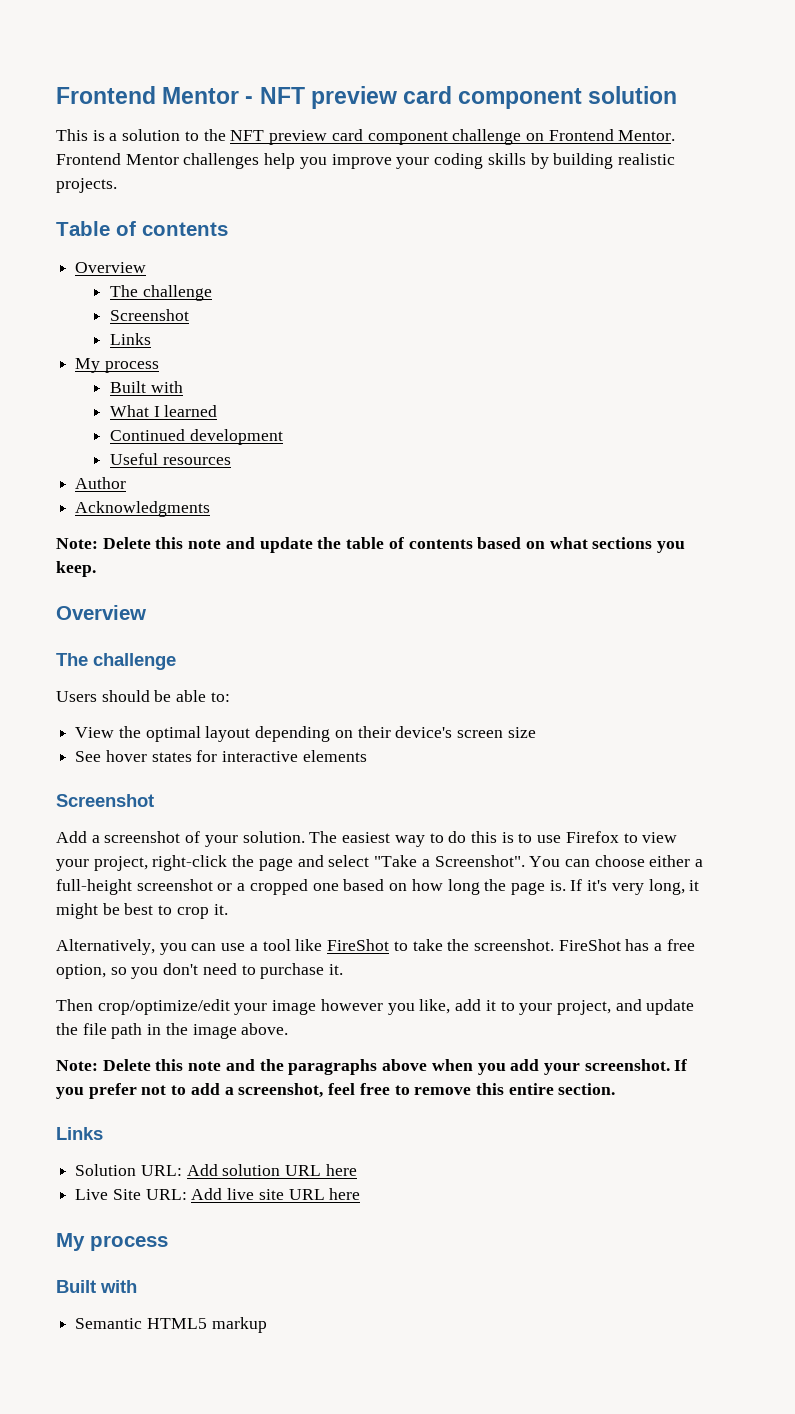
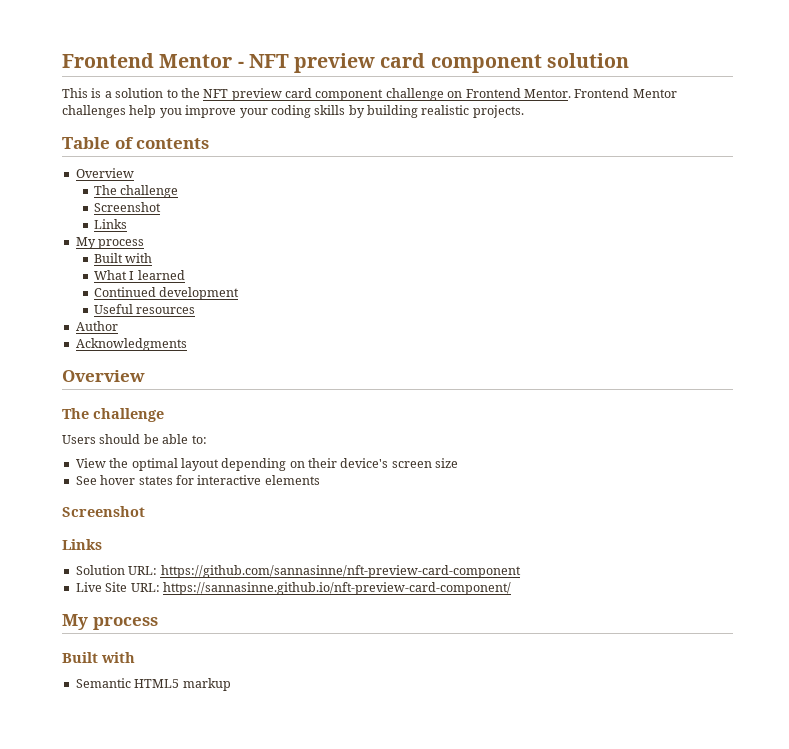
[56,537,686,553] [56,561,96,577] // Note: Delete this note and update the table of contents based on what sections you keep. -> (187, 344) none
[56,831,678,847] [56,855,704,871] [56,879,700,895] [56,903,228,919] [56,939,695,955] [56,963,344,979] [56,999,695,1015] [56,1023,289,1039] [56,1059,688,1075] [56,1083,616,1099] // Add a screenshot of your solution. The easiest way to do this is to use Firefox to view your project, right-click the page and select "Take a Screenshot". You can choose either a full-height screenshot or a cropped one based on how long the page is. If it's very long, it might be best to crop it. // Alternatively, you can use a tool like FireShot to take the screenshot. FireShot has a free option, so you don't need to purchase it. // Then crop/optimize/edit your image however you like, add it to your project, and update the file path in the image above. // Note: Delete this note and the paragraphs above when you add your screenshot. If you prefer not to add a screenshot, feel free to remove this entire section. -> (145, 511) none
[186,1164,357,1176] Add solution URL here -> [160,565,521,578] https://github.com/sannasinne/nft-preview-card-component
[191,1188,361,1200] Add live site URL here -> [162,582,511,595] https://sannasinne.github.io/nft-preview-card-component/

